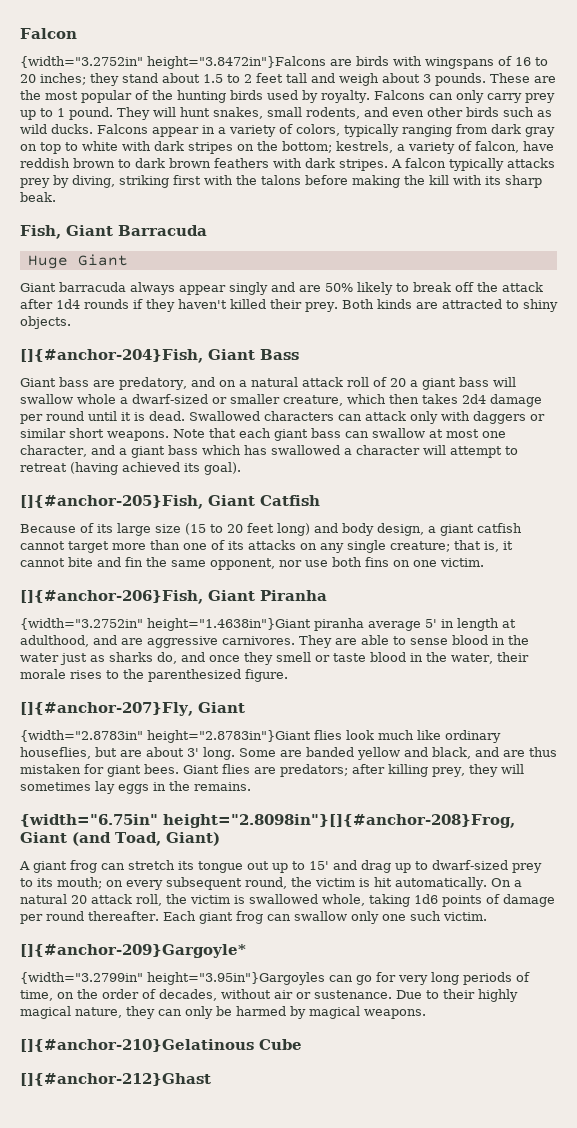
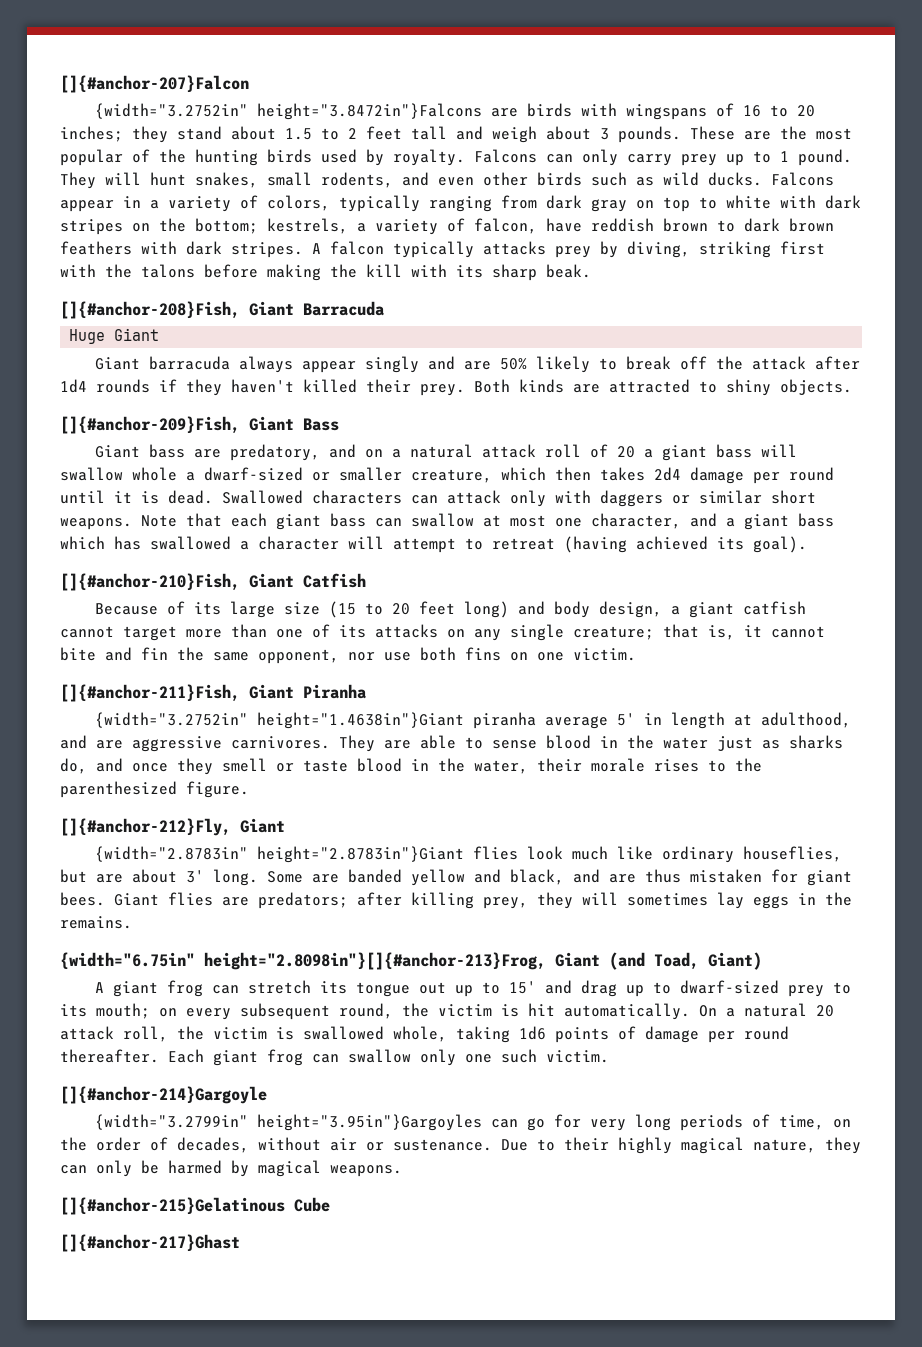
[20,28,77,39] Falcon -> [60,75,249,93] []{#anchor-207}Falcon
[20,225,61,239] Fish, -> [60,301,240,319] []{#anchor-208}Fish,
[20,349,203,363] []{#anchor-204}Fish, -> [60,416,240,434] []{#anchor-209}Fish,
[20,495,203,509] []{#anchor-205}Fish, -> [60,573,240,591] []{#anchor-210}Fish,
[20,590,203,604] []{#anchor-206}Fish, -> [60,684,240,702] []{#anchor-211}Fish,
[20,702,193,716] []{#anchor-207}Fly, -> [60,818,231,836] []{#anchor-212}Fly,
[163,814,515,828] height="2.8098in"}[]{#anchor-208}Frog, -> [204,952,546,970] height="2.8098in"}[]{#anchor-213}Frog,
[20,944,246,958] []{#anchor-209}Gargoyle* -> [60,1086,267,1104] []{#anchor-214}Gargoyle
[20,1039,254,1052] []{#anchor-210}Gelatinous -> [60,1197,285,1215] []{#anchor-215}Gelatinous
[20,1073,211,1086] []{#anchor-212}Ghast -> [60,1234,240,1252] []{#anchor-217}Ghast

